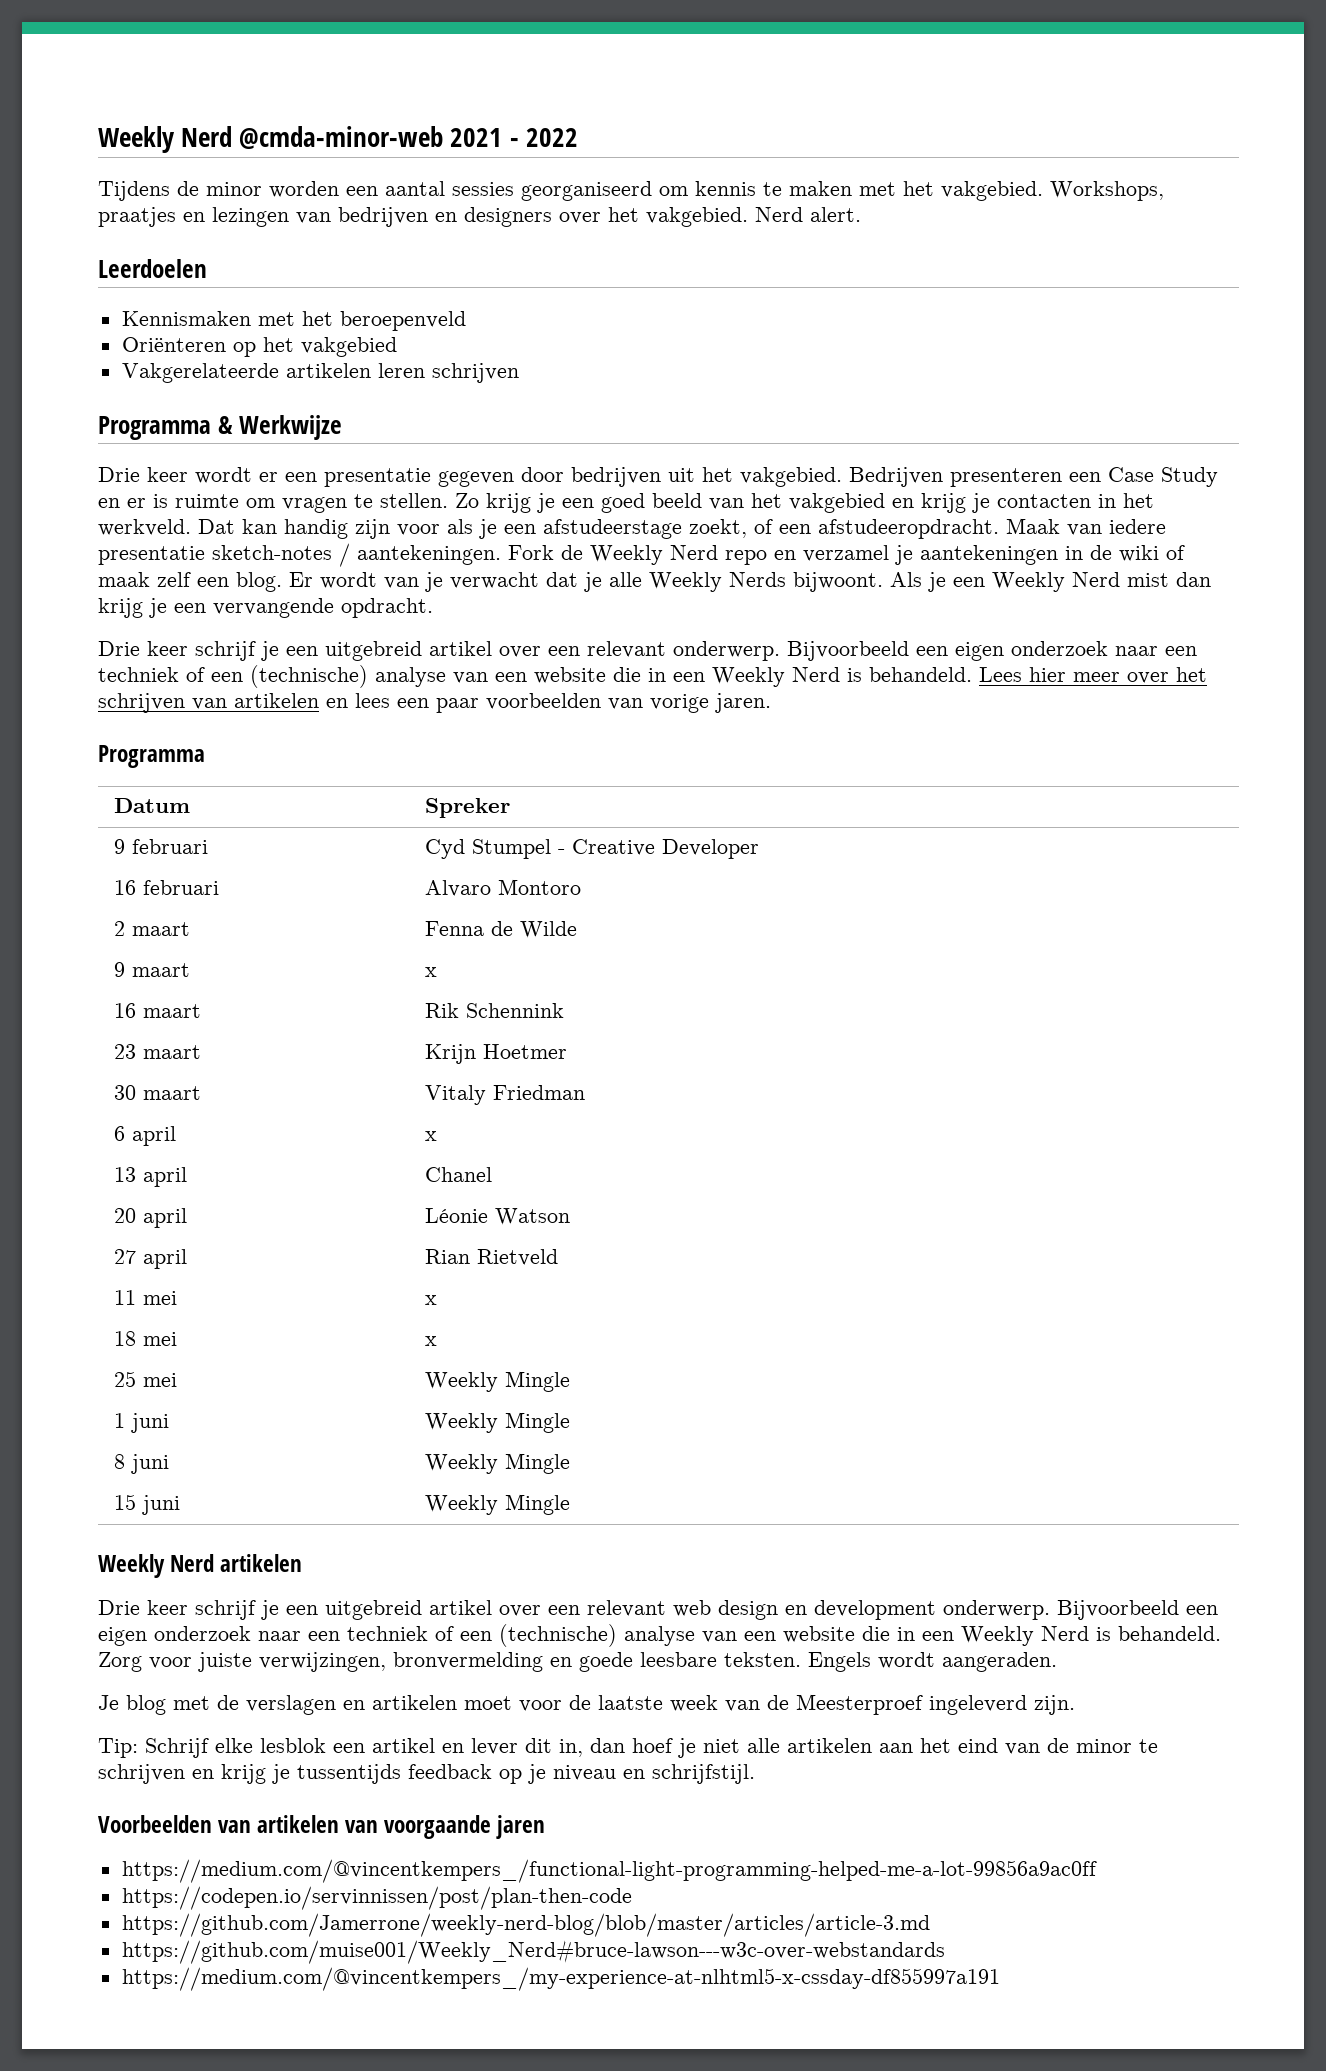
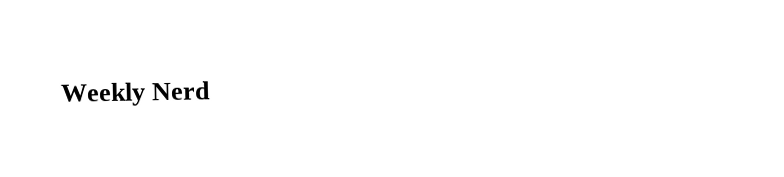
[98,126,578,153] [98,181,1164,201] [98,207,861,227] [98,259,207,278] [121,311,466,331] [121,337,397,357] [121,363,519,383] [98,415,343,440] [98,467,1218,487] [98,493,1154,513] [98,518,1166,539] [98,543,1185,567] [98,572,1211,592] [98,598,433,618] [98,641,1197,661] [98,665,1207,688] [98,693,771,713] [98,745,205,768] [114,798,191,813] [425,798,511,818] [114,839,209,854] [425,839,760,859] [114,880,220,895] [425,879,582,897] [114,921,191,936] [425,921,578,938] [114,962,191,977] [425,967,438,977] [114,1003,202,1018] [425,1003,565,1018] [114,1044,202,1059] [425,1044,568,1064] [114,1085,202,1100] [425,1085,586,1105] [114,1126,177,1146] [425,1131,438,1141] [114,1167,188,1187] [425,1167,493,1182] [114,1208,188,1228] [425,1208,571,1225] [114,1249,188,1269] [425,1249,559,1266] [114,1290,178,1305] [425,1295,438,1305] [114,1331,178,1346] [425,1336,438,1346] [114,1371,178,1387] [425,1371,571,1392] [114,1413,170,1433] [425,1412,571,1433] [114,1454,170,1474] [425,1453,571,1474] [114,1494,181,1515] [425,1494,571,1515] [98,1554,303,1578] [98,1600,1218,1620] [98,1624,1221,1647] [98,1652,1057,1672] [98,1694,1075,1715] [98,1738,1158,1758] [98,1764,755,1784] [98,1815,546,1839] [121,1859,1097,1883] [121,1886,632,1910] [121,1913,930,1937] [121,1940,945,1964] [121,1967,1000,1991] Weekly Nerd @cmda-minor-web 2021 - 2022 // Tijdens de minor worden een aantal sessies georganiseerd om kennis te maken met het vakgebied. Workshops, praatjes en lezingen van bedrijven en designers over het vakgebied. Nerd alert. // Leerdoelen // Kennismaken met het beroepenveld // Oriënteren op het vakgebied // Vakgerelateerde artikelen leren schrijven // Programma & Werkwijze // Drie keer wordt er een presentatie gegeven door bedrijven uit het vakgebied. Bedrijven presenteren een Case Study en er is ruimte om vragen te stellen. Zo krijg je een goed beeld van het vakgebied en krijg je contacten in het werkveld. Dat kan handig zijn voor als je een afstudeerstage zoekt, of een afstudeeropdracht. Maak van iedere presentatie sketch-notes / aantekeningen. Fork de Weekly Nerd repo en verzamel je aantekeningen in de wiki of maak zelf een blog. Er wordt van je verwacht dat je alle Weekly Nerds bijwoont. Als je een Weekly Nerd mist dan krijg je een vervangende opdracht. // Drie keer schrijf je een uitgebreid artikel over een relevant onderwerp. Bijvoorbeeld een eigen onderzoek naar een techniek of een (technische) analyse van een website die in een Weekly Nerd is behandeld. Lees hier meer over het schrijven van artikelen en lees een paar voorbeelden van vorige jaren. // Programma // Datum | Spreker // 9 februari | Cyd Stumpel - Creative Developer // 16 februari | Alvaro Montoro // 2 maart | Fenna de Wilde // 9 maart | x // 16 maart | Rik Schennink // 23 maart | Krijn Hoetmer // 30 maart | Vitaly Friedman // 6 april | x // 13 april | Chanel // 20 april | Léonie Watson // 27 april | Rian Rietveld // 11 mei | x // 18 mei | x // 25 mei | Weekly Mingle // 1 juni | Weekly Mingle // 8 juni | Weekly Mingle // 15 juni | Weekly Mingle // Weekly Nerd artikelen // Drie keer schrijf je een uitgebreid artikel over een relevant web design en development onderwerp. Bijvoorbeeld een eigen onderzoek naar een techniek of een (technische) analyse van een website die in een Weekly Nerd is behandeld. Zorg voor juiste verwijzingen, bronvermelding en goede leesbare teksten. Engels wordt aangeraden. // Je blog met de verslagen en artikelen moet voor de laatste week van de Meesterproef ingeleverd zijn. // Tip: Schrijf elke lesblok een artikel en lever dit in, dan hoef je niet alle artikelen aan het eind van de minor te schrijven en krijg je tussentijds feedback op je niveau en schrijfstijl. // Voorbeelden van artikelen van voorgaande jaren // https://medium.com/@vincentkempers_/functional-light-programming-helped-me-a-lot-99856a9ac0ff // https://codepen.io/servinnissen/post/plan-then-code // https://github.com/Jamerrone/weekly-nerd-blog/blob/master/articles/article-3.md // https://github.com/muise001/Weekly_Nerd#bruce-lawson---w3c-over-webstandards // https://medium.com/@vincentkempers_/my-experience-at-nlhtml5-x-cssday-df855997a191 -> [60,81,212,107] Weekly Nerd

